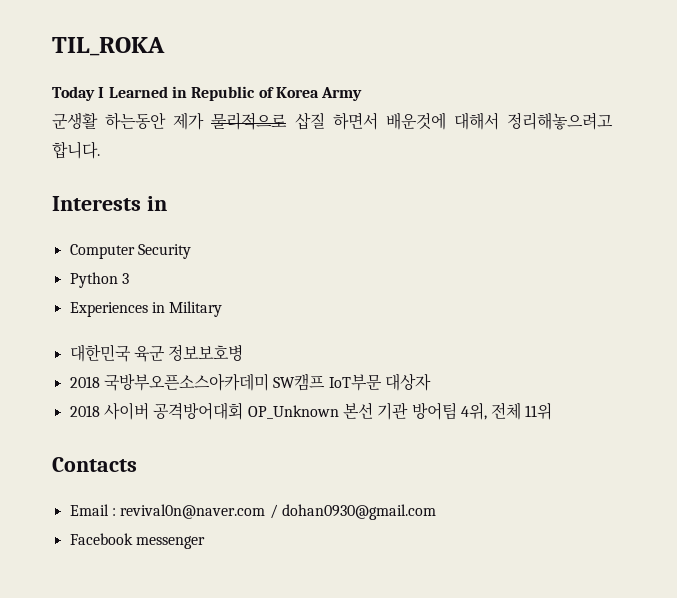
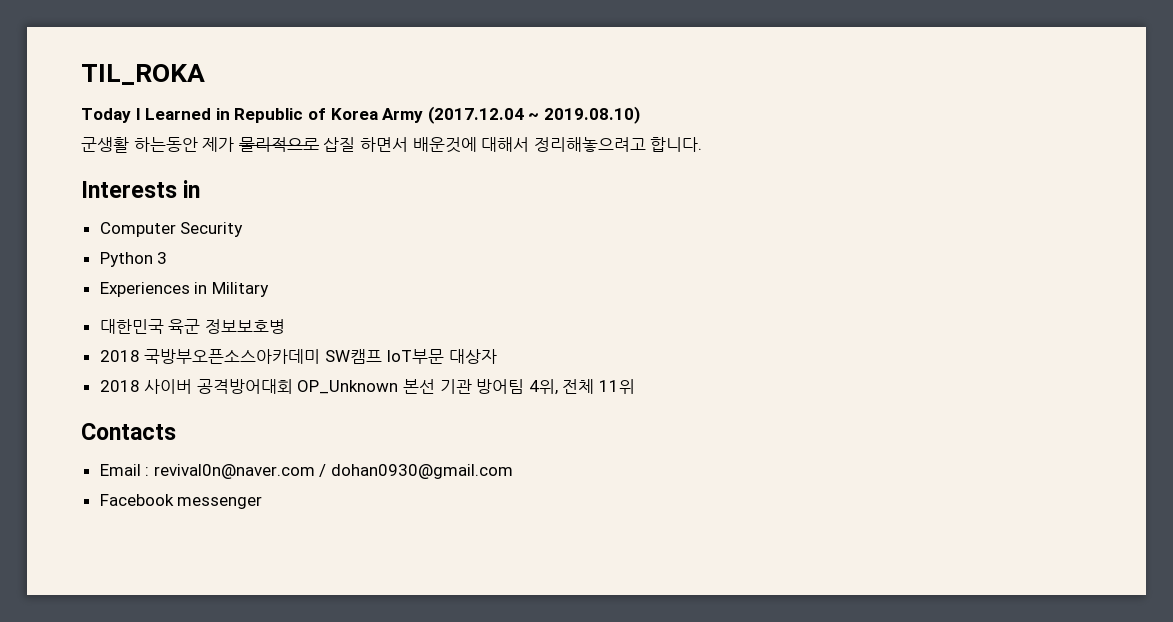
(363, 94) none -> [427,106,640,124] (2017.12.04 ~ 2019.08.10)

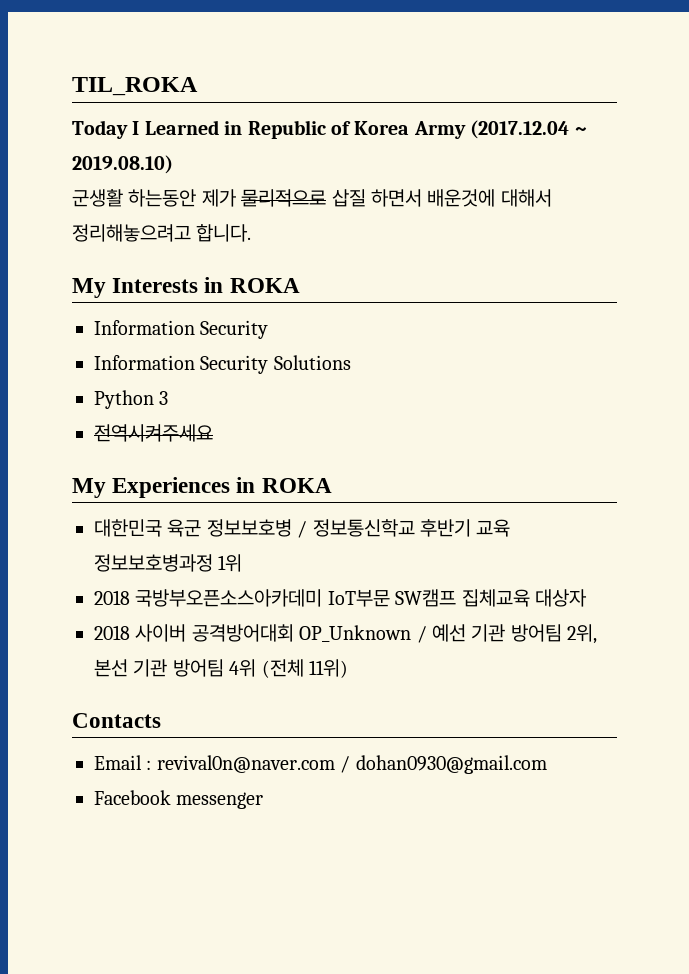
(703, 144) none -> [72,278,106,298] My
[99,222,244,237] // Computer Security -> [229,278,300,293] [94,320,269,339] [94,355,351,374] ROKA // Information Security // Information Security Solutions
(168, 258) none -> [94,424,213,442] [72,478,106,498] 전역시켜주세요 // My
[211,282,269,297] Military -> [261,478,332,493] ROKA
(285, 326) none -> [297,519,511,538] [94,554,243,572] / 정보통신학교 후반기 교육 정보보호병과정 1위
[324,349,445,364] SW캠프 IoT부문 -> [327,589,530,607] IoT부문 SW캠프 집체교육
[403,379,636,395] 본선 기관 방어팀 4위, 전체 11위 -> [416,624,598,644] [94,659,348,678] / 예선 기관 방어팀 2위, 본선 기관 방어팀 4위 (전체 11위)

